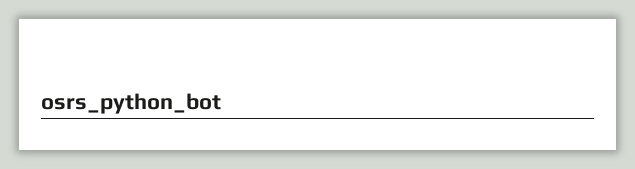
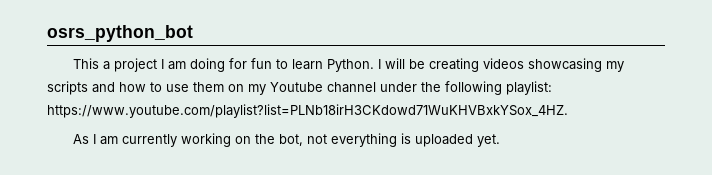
(221, 103) none -> [72,58,624,72] [47,81,552,95] [47,104,568,118] [72,133,500,147] // This a project I am doing for fun to learn Python. I will be creating videos showcasing my scripts and how to use them on my Youtube channel under the following playlist: https://www.youtube.com/playlist?list=PLNb18irH3CKdowd71WuKHVBxkYSox_4HZ. // As I am currently working on the bot, not everything is uploaded yet.

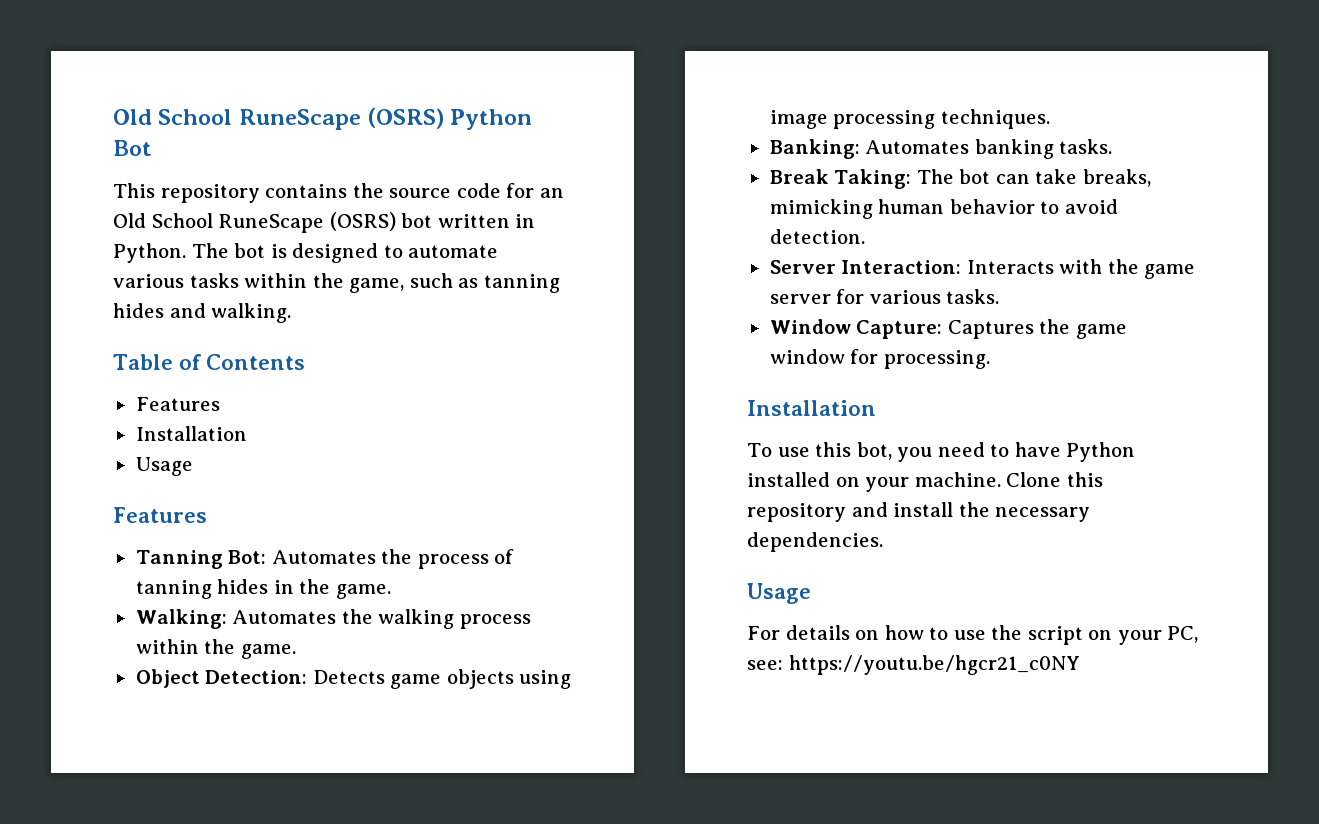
[47,25,193,42] [72,58,624,72] [47,81,552,95] [47,104,568,118] [72,133,500,147] osrs_python_bot // This a project I am doing for fun to learn Python. I will be creating videos showcasing my scripts and how to use them on my Youtube channel under the following playlist: https://www.youtube.com/playlist?list=PLNb18irH3CKdowd71WuKHVBxkYSox_4HZ. // As I am currently working on the bot, not everything is uploaded yet. -> [113,107,533,130] [113,140,152,156] [113,183,564,203] [113,212,536,233] [113,243,499,263] [113,273,560,293] [113,303,292,323] [113,354,306,370] [135,397,220,411] [135,426,247,441] [135,457,193,476] [113,507,207,523] [135,549,515,569] [135,579,391,599] [135,609,531,629] [135,639,296,659] [135,669,572,689] [769,109,1050,129] [769,139,1113,159] [769,169,1151,189] [769,199,1118,219] [769,229,865,244] [769,259,1196,279] [769,289,1000,304] [769,319,1127,339] [769,349,990,369] [747,400,876,416] [747,442,1136,462] [747,472,1103,492] [747,502,1091,522] [747,532,883,552] [747,583,811,604] [747,625,1199,645] [747,655,1080,675] Old School RuneScape (OSRS) Python Bot // This repository contains the source code for an Old School RuneScape (OSRS) bot written in Python. The bot is designed to automate various tasks within the game, such as tanning hides and walking. // Table of Contents // Features // Installation // Usage // Features // Tanning Bot: Automates the process of tanning hides in the game. // Walking: Automates the walking process within the game. // Object Detection: Detects game objects using image processing techniques. // Banking: Automates banking tasks. // Break Taking: The bot can take breaks, mimicking human behavior to avoid detection. // Server Interaction: Interacts with the game server for various tasks. // Window Capture: Captures the game window for processing. // Installation // To use this bot, you need to have Python installed on your machine. Clone this repository and install the necessary dependencies. // Usage // For details on how to use the script on your PC, see: https://youtu.be/hgcr21_c0NY

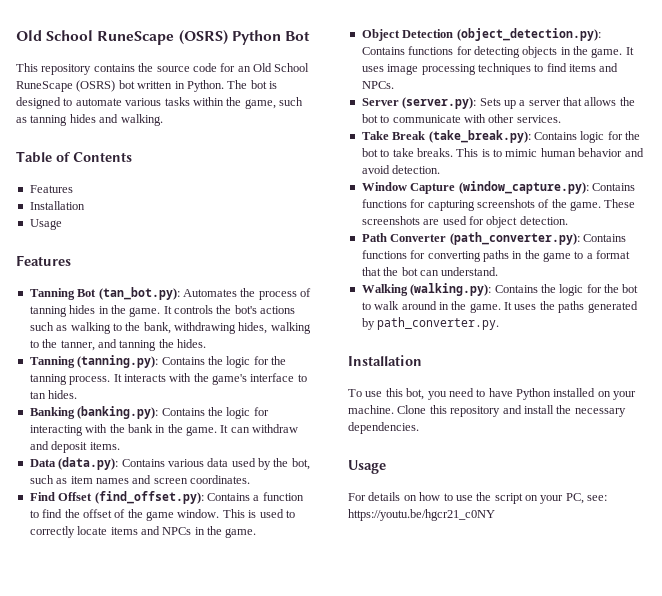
[228,550,267,564] Bot: -> [77,287,180,300] Bot (tan_bot.py):
[135,609,531,629] [135,639,296,659] [135,669,572,689] [769,109,1050,129] [769,139,1113,159] [769,169,1151,189] [769,199,873,219] // Walking: Automates the walking process within the game. // Object Detection: Detects game objects using image processing techniques. // Banking: Automates banking tasks. // Break Taking: The bot can take breaks, mimicking -> [163,305,296,314] [29,322,311,334] [29,339,206,351] [29,355,286,368] [29,373,307,385] [29,390,78,399] [29,406,269,419] [29,424,299,436] [29,441,120,453] [29,457,310,470] [29,475,250,484] [29,491,304,504] [29,509,295,521] [29,526,257,538] [361,28,601,41] [361,46,634,58] [361,63,619,75] [361,81,394,89] [361,97,635,109] [361,114,561,123] [361,130,640,143] [361,148,538,157] It controls the bot's actions such as walking to the bank, withdrawing hides, walking to the tanner, and tanning the hides. // Tanning (tanning.py): Contains the logic for the tanning process. It interacts with the game's interface to tan hides. // Banking (banking.py): Contains the logic for interacting with the bank in the game. It can withdraw and deposit items. // Data (data.py): Contains various data used by the bot, such as item names and screen coordinates. // Find Offset (find_offset.py): Contains a function to find the offset of the game window. This is used to correctly locate items and NPCs in the game. // Object Detection (object_detection.py): Contains functions for detecting objects in the game. It uses image processing techniques to find items and NPCs. // Server (server.py): Sets up a server that allows the bot to communicate with other services. // Take Break (take_break.py): Contains logic for the bot to take breaks. This is to mimic
[1040,201,1060,214] to -> [624,148,644,157] and
[769,259,1196,279] [769,289,1000,304] [769,319,1127,339] [769,349,990,369] Server Interaction: Interacts with the game server for various tasks. // Window Capture: Captures the game window for processing. -> [361,181,635,194] [361,199,636,211] [361,216,568,228] [361,232,626,245] [361,250,631,262] [361,267,499,276] [361,283,639,296] [361,301,638,313] [361,317,500,330] Window Capture (window_capture.py): Contains functions for capturing screenshots of the game. These screenshots are used for object detection. // Path Converter (path_converter.py): Contains functions for converting paths in the game to a format that the bot can understand. // Walking (walking.py): Contains the logic for the bot to walk around in the game. It uses the paths generated by path_converter.py.

